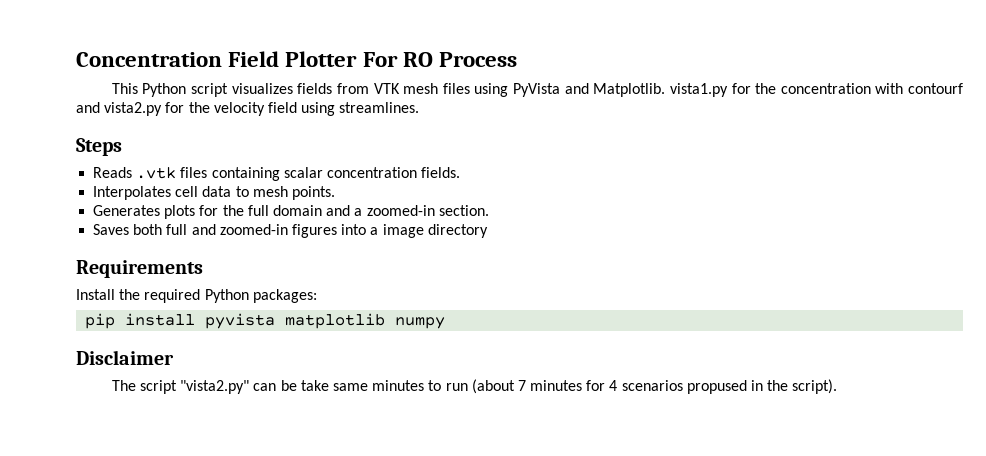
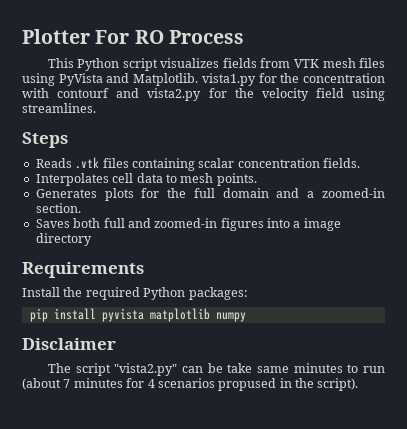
[76,51,280,67] Concentration Field -> (22, 36) none

